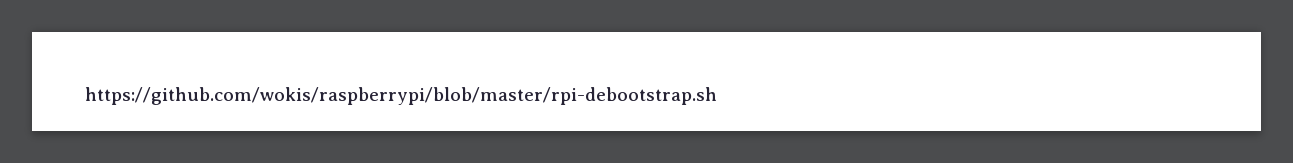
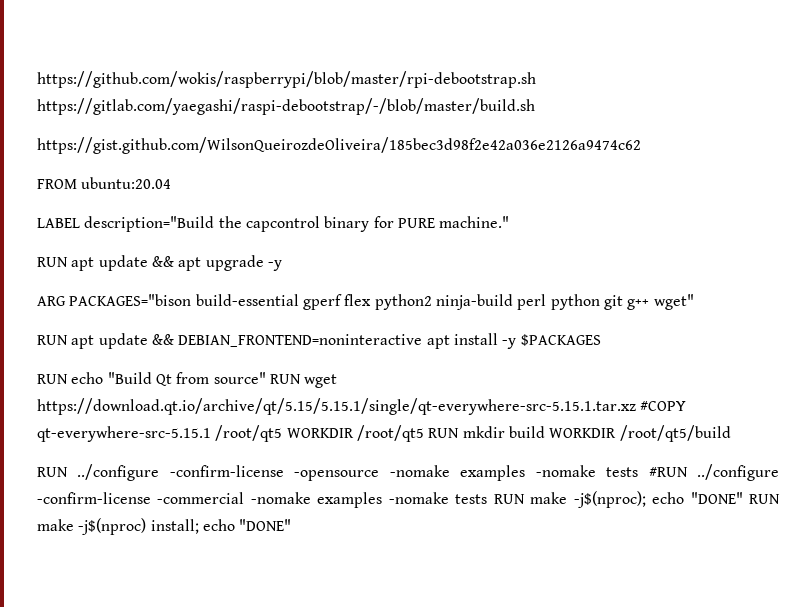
(717, 96) none -> [37,98,535,115] [37,137,641,154] [37,177,172,189] [37,216,510,232] [37,255,282,271] [37,294,694,310] [37,333,601,349] [37,372,338,388] [37,398,687,415] [37,425,731,442] [37,464,780,481] [37,491,780,508] [37,518,292,535] https://gitlab.com/yaegashi/raspi-debootstrap/-/blob/master/build.sh // https://gist.github.com/WilsonQueirozdeOliveira/185bec3d98f2e42a036e2126a9474c62 // FROM ubuntu:20.04 // LABEL description="Build the capcontrol binary for PURE machine." // RUN apt update && apt upgrade -y // ARG PACKAGES="bison build-essential gperf flex python2 ninja-build perl python git g++ wget" // RUN apt update && DEBIAN_FRONTEND=noninteractive apt install -y $PACKAGES // RUN echo "Build Qt from source" RUN wget https://download.qt.io/archive/qt/5.15/5.15.1/single/qt-everywhere-src-5.15.1.tar.xz #COPY qt-everywhere-src-5.15.1 /root/qt5 WORKDIR /root/qt5 RUN mkdir build WORKDIR /root/qt5/build // RUN ../configure -confirm-license -opensource -nomake examples -nomake tests #RUN ../configure -confirm-license -commercial -nomake examples -nomake tests RUN make -j$(nproc); echo "DONE" RUN make -j$(nproc) install; echo "DONE"

